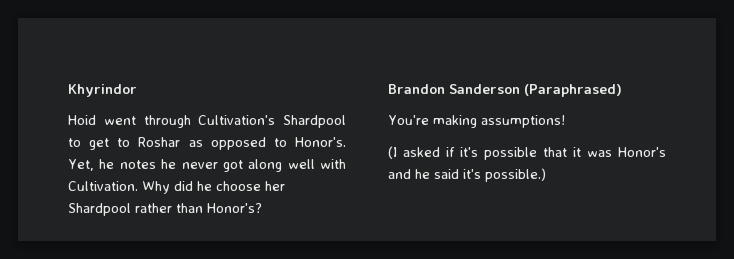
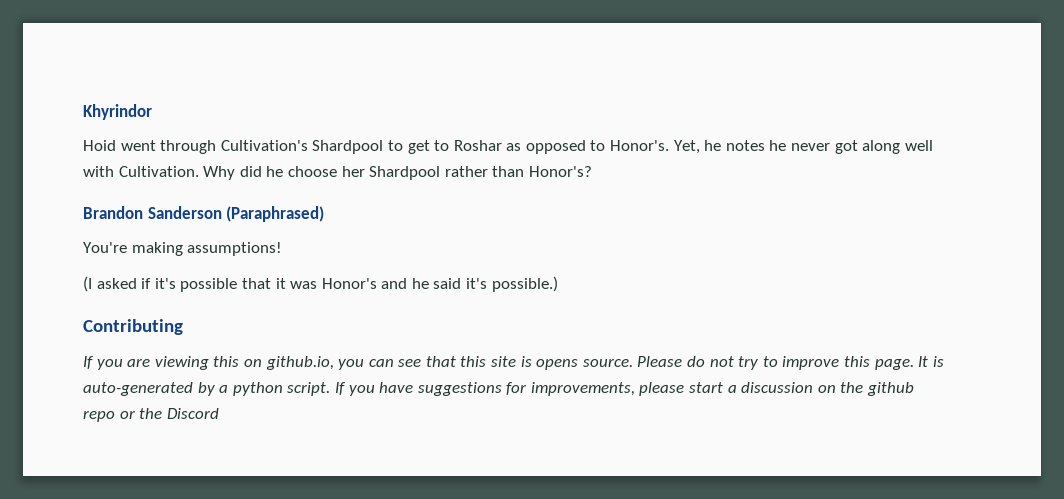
(546, 175) none -> [83,319,183,335] [83,356,944,370] [83,382,915,396] [83,408,219,422] // Contributing // If you are viewing this on github.io, you can see that this site is opens source. Please do not try to improve this page. It is auto-generated by a python script. If you have suggestions for improvements, please start a discussion on the github repo or the Discord

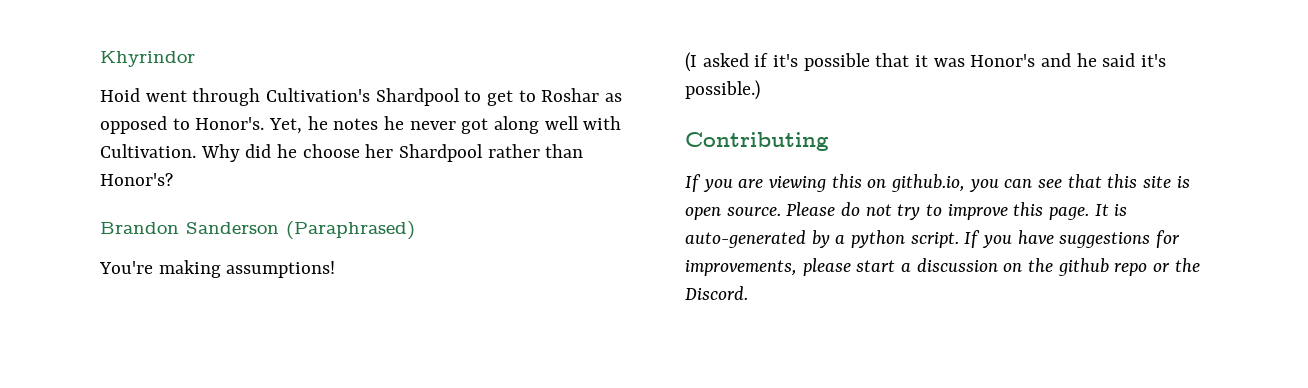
[536,359,579,370] opens -> [685,207,721,220] open
[166,408,219,419] Discord -> [685,286,748,300] Discord.

